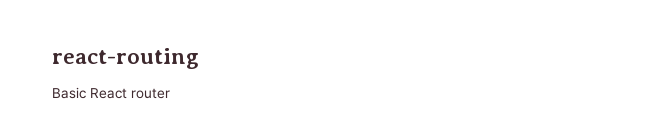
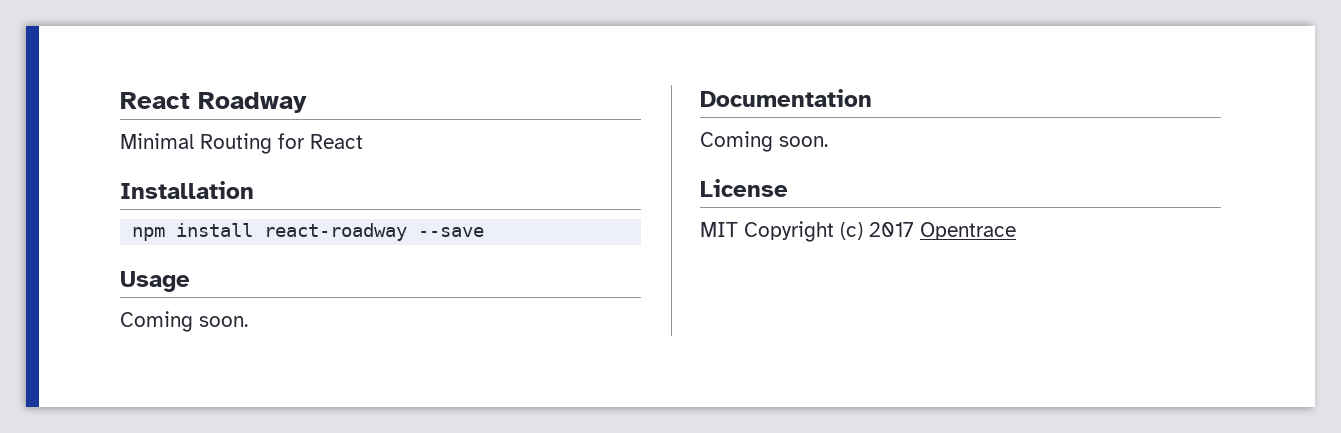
[52,48,199,69] [52,87,170,99] react-routing // Basic React router -> [120,92,307,113] [120,133,363,154] [120,181,254,199] [132,223,485,241] [120,271,190,292] [120,311,248,332] [700,89,872,107] [700,131,828,152] [700,179,788,197] [700,221,1016,242] React Roadway // Minimal Routing for React // Installation // npm install react-roadway --save // Usage // Coming soon. // Documentation // Coming soon. // License // MIT Copyright (c) 2017 Opentrace

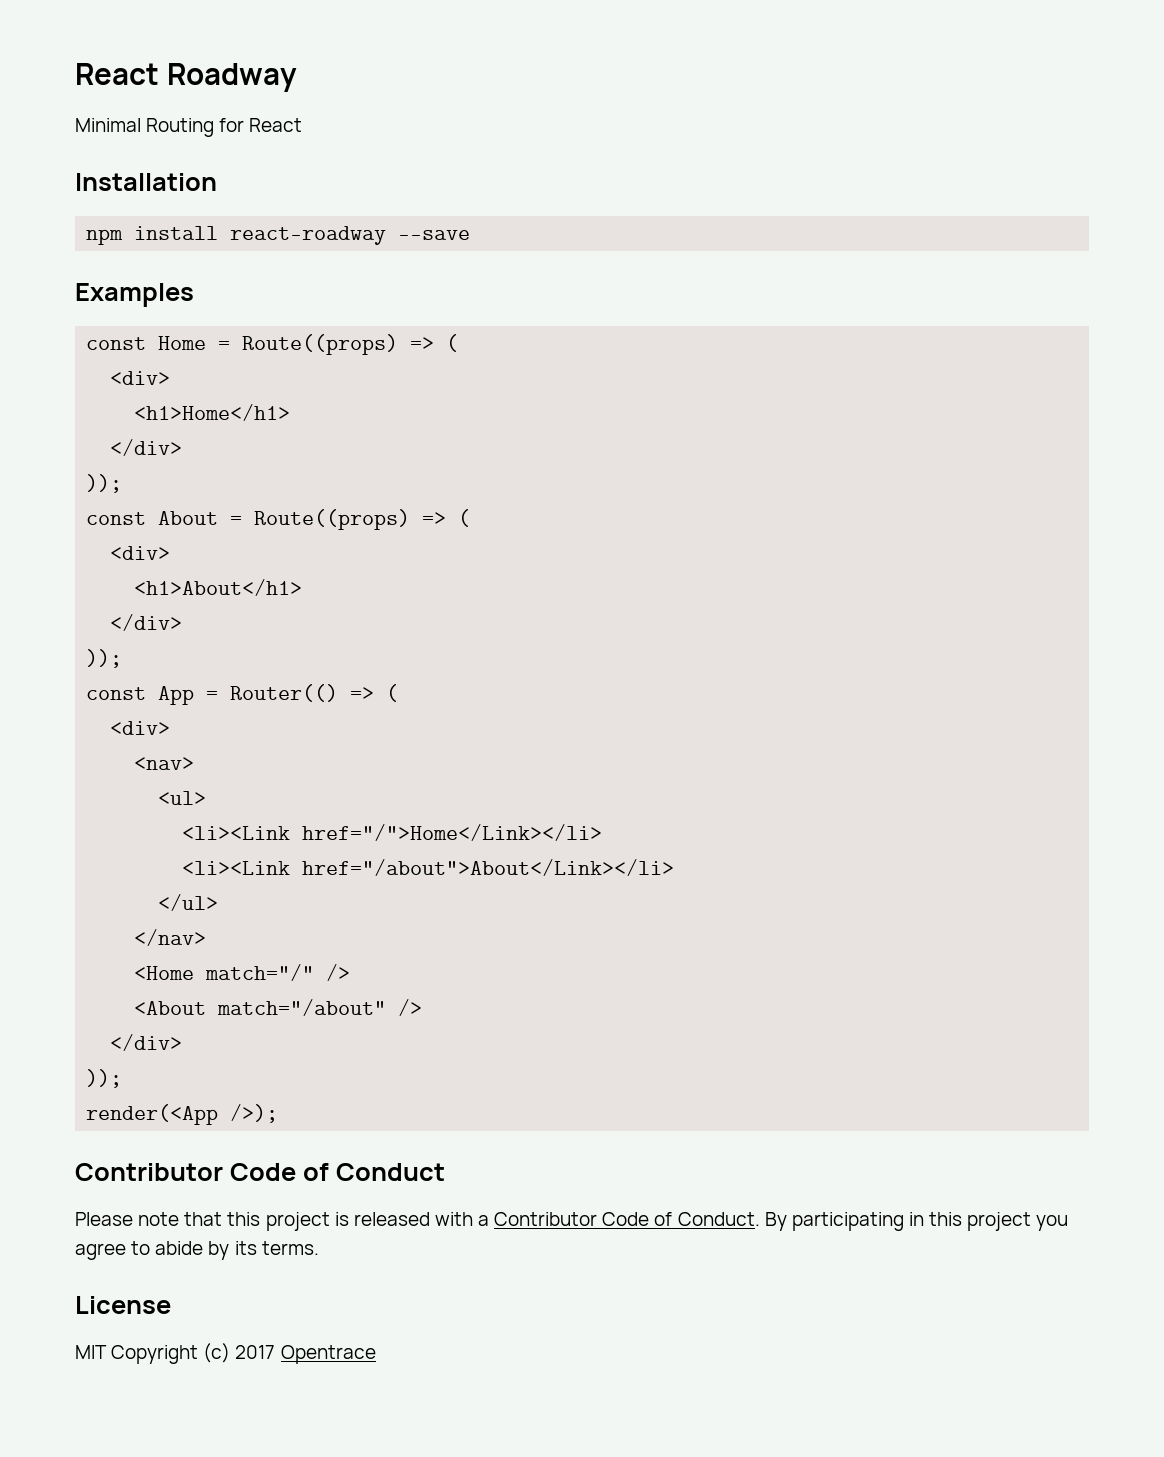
[120,271,190,292] [120,311,248,332] [700,89,872,107] [700,131,828,152] Usage // Coming soon. // Documentation // Coming soon. -> [75,283,194,307] [86,334,459,355] [110,371,171,385] [134,404,291,421] [110,439,183,456] [86,474,123,493] [86,509,471,530] [110,546,171,560] [134,579,303,596] [110,614,183,631] [86,649,123,668] [86,684,399,705] [110,721,171,735] [134,757,195,770] [158,791,207,805] [182,824,603,841] [182,859,675,876] [158,894,219,911] [134,929,207,946] [134,964,351,981] [134,999,423,1016] [110,1034,183,1051] [86,1069,123,1088] [86,1104,279,1125] [75,1163,445,1181] [75,1212,1069,1231] [75,1241,319,1260] Examples // const Home = Route((props) => ( // <div> // <h1>Home</h1> // </div> // )); // const About = Route((props) => ( // <div> // <h1>About</h1> // </div> // )); // const App = Router(() => ( // <div> // <nav> // <ul> // <li><Link href="/">Home</Link></li> // <li><Link href="/about">About</Link></li> // </ul> // </nav> // <Home match="/" /> // <About match="/about" /> // </div> // )); // render(<App />); // Contributor Code of Conduct // Please note that this project is released with a Contributor Code of Conduct. By participating in this project you agree to abide by its terms.

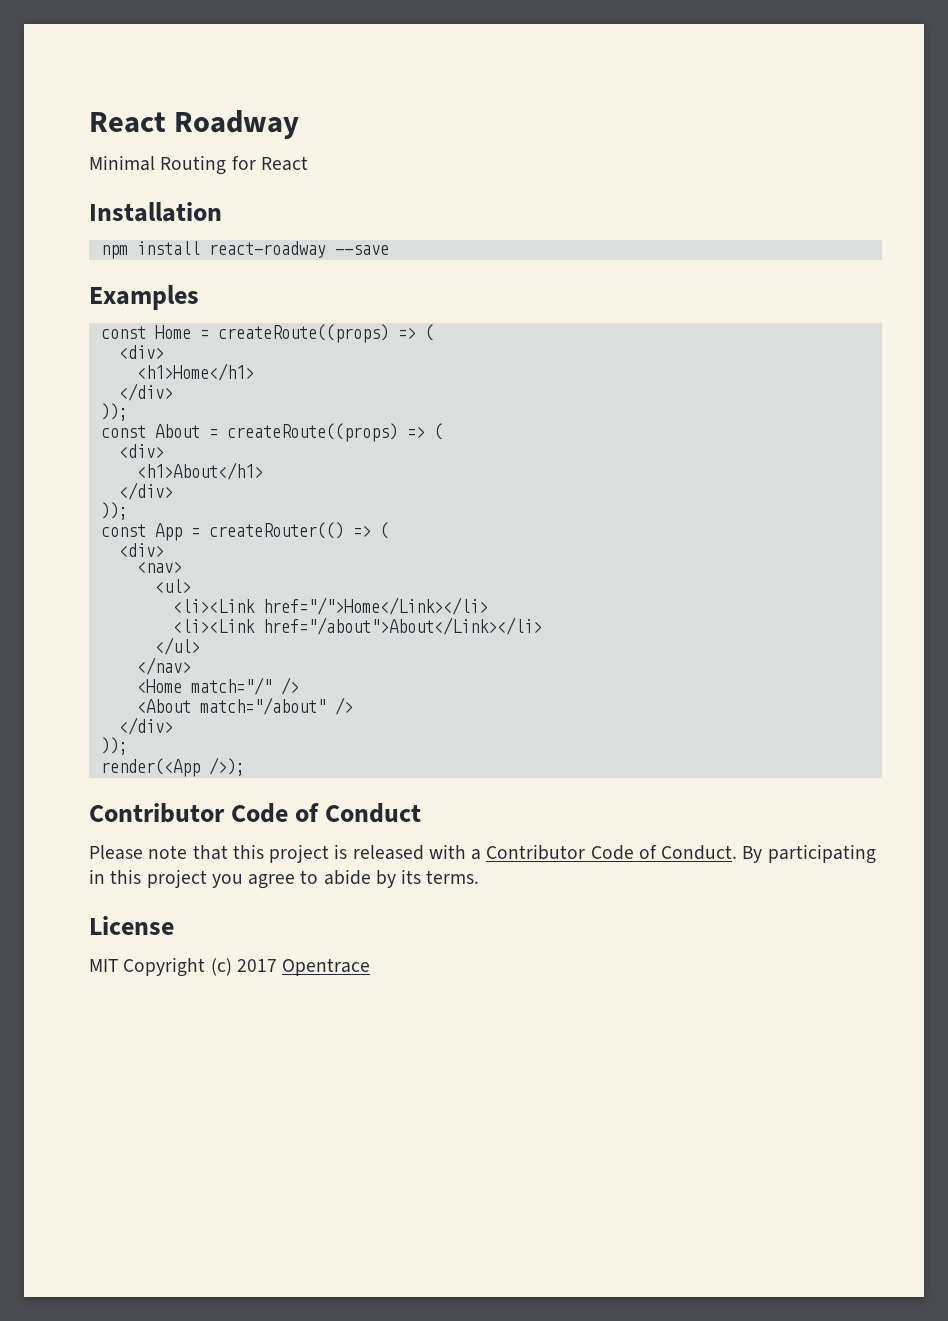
[242,334,399,355] Route((props) -> [217,324,389,343] createRoute((props)
[254,509,411,530] Route((props) -> [226,423,398,442] createRoute((props)
[230,684,339,702] Router(() -> [208,522,344,539] createRouter(()

